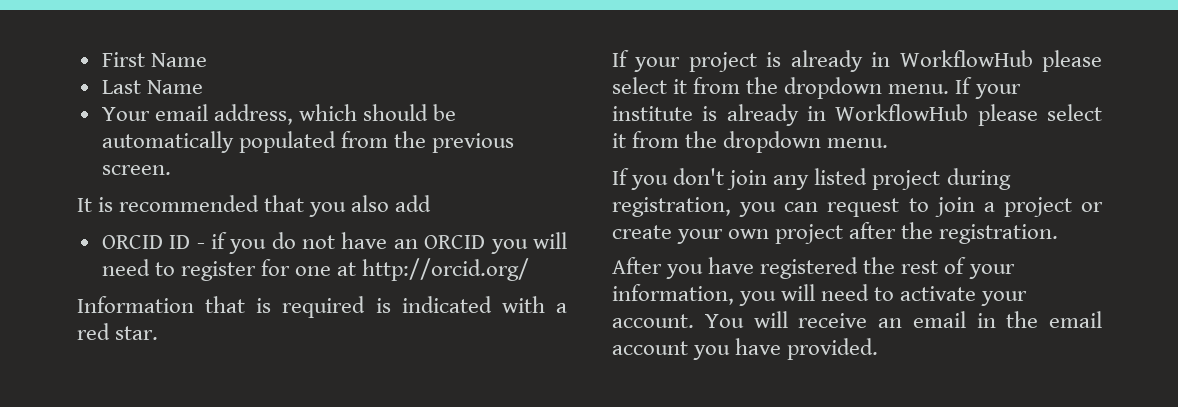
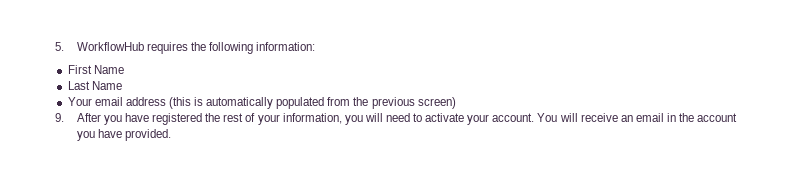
(101, 59) none -> [55,42,316,54] 5. WorkflowHub requires the following information: //
[213,104,457,125] address, which should be -> [125,97,204,109] address (this is
[101,165,171,175] [77,195,432,217] [101,232,567,254] [101,258,530,281] [77,296,567,318] [77,323,159,340] [612,50,1102,72] [612,77,1021,99] [612,104,1102,126] [612,131,889,153] [612,168,1011,190] [612,197,1103,217] [612,222,1059,244] screen. // It is recommended that you also add // ORCID ID - if you do not have an ORCID you will need to register for one at http://orcid.org/ // Information that is required is indicated with a red star. // If your project is already in WorkflowHub please select it from the dropdown menu. If your institute is already in WorkflowHub please select it from the dropdown menu. // If you don't join any listed project during registration, you can request to join a project or create your own project after the registration. // -> [417,97,456,109] [55,113,64,122] screen) // 9.
[1049,311,1102,328] email -> (695, 117) none

